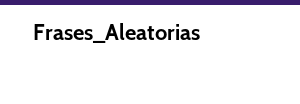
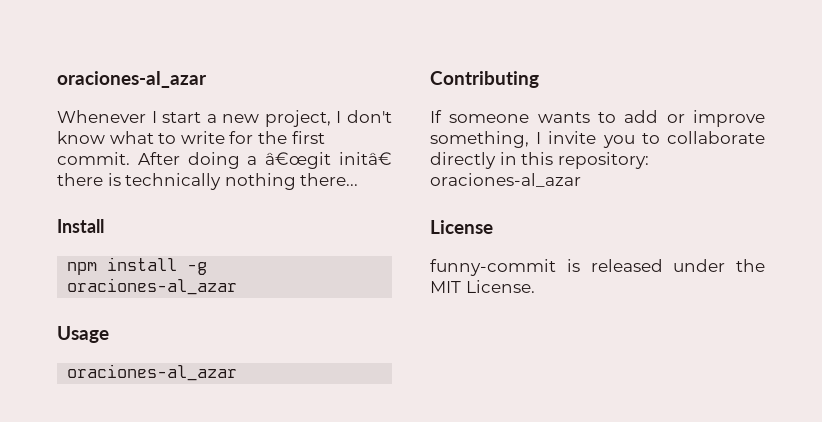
[33,23,200,43] Frases_Aleatorias -> [57,71,207,88] [57,110,392,127] [57,131,325,144] [57,152,393,169] [57,173,359,190] [57,219,104,233] [67,257,208,275] [67,278,238,295] [57,326,109,343] [67,364,238,381] [430,71,539,88] [430,110,765,127] [430,131,765,148] [430,152,649,169] [430,173,581,187] [430,220,493,234] [430,259,765,276] [430,280,535,293] oraciones-al_azar // Whenever I start a new project, I don't know what to write for the first commit. After doing a â€œgit initâ€ there is technically nothing there... // Install // npm install -g oraciones-al_azar // Usage // oraciones-al_azar // Contributing // If someone wants to add or improve something, I invite you to collaborate directly in this repository: oraciones-al_azar // License // funny-commit is released under the MIT License.

